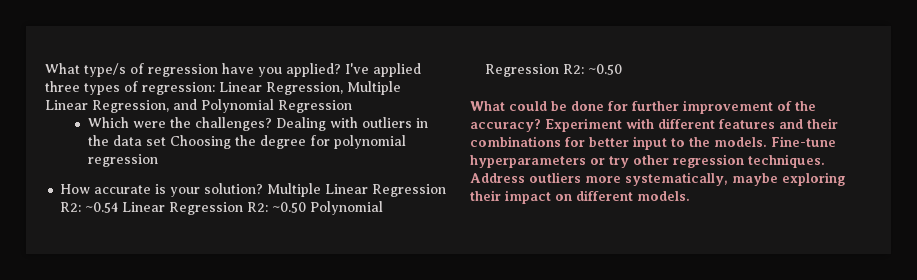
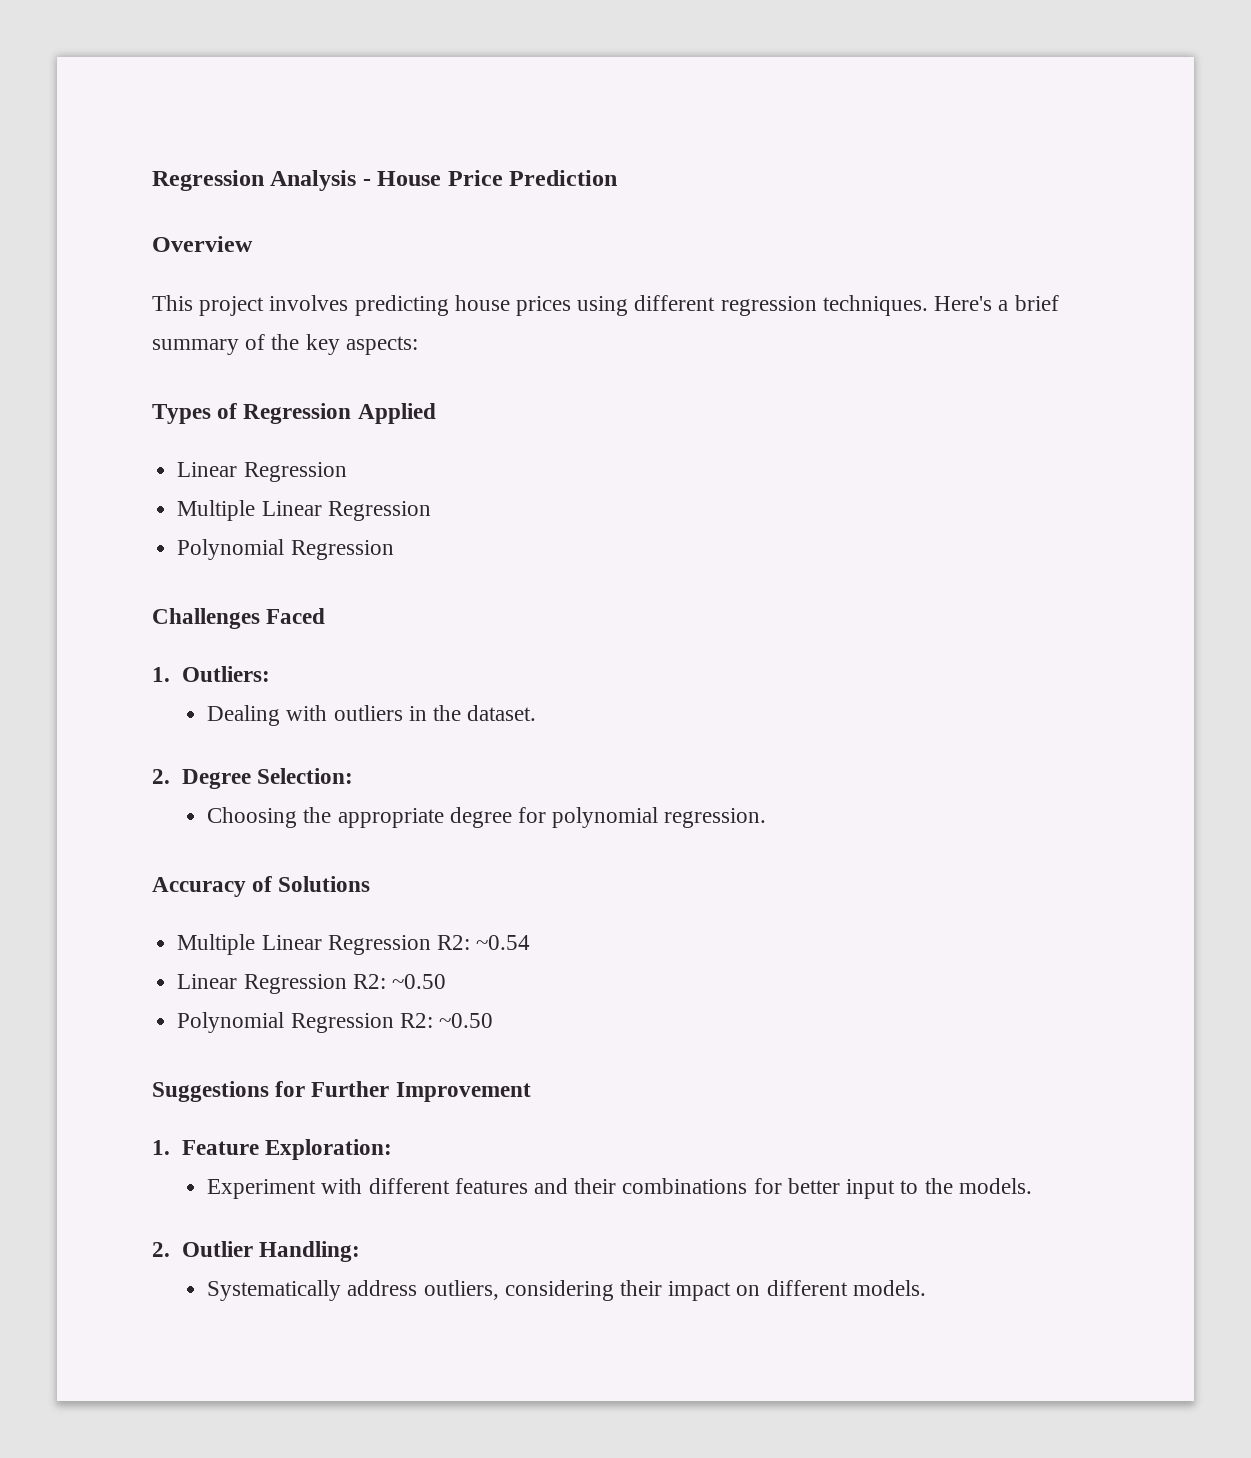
[45,63,421,77] [45,81,401,95] [45,99,352,113] [87,117,272,131] What type/s of regression have you applied? I've applied three types of regression: Linear Regression, Multiple Linear Regression, and Polynomial Regression // Which were the challenges? -> [152,170,618,191] [152,236,253,252] [152,295,1059,316] [152,334,418,355] [152,403,436,424] [177,462,347,482] [177,500,431,521] [177,539,394,560] [152,608,326,629] [152,666,270,682] Regression Analysis - House Price Prediction // Overview // This project involves predicting house prices using different regression techniques. Here's a brief summary of the key aspects: // Types of Regression Applied // Linear Regression // Multiple Linear Regression // Polynomial Regression // Challenges Faced // 1. Outliers: //
[112,135,166,146] data set -> [467,705,537,721] [152,768,354,789] dataset. // 2. Degree Selection: //
(256, 140) none -> [337,808,444,828] appropriate
[87,154,158,167] [60,183,264,197] regression // How accurate is your solution? -> [664,808,767,828] [152,876,371,897] regression. // Accuracy of Solutions //
(119, 207) none -> (531, 942) //
(307, 207) none -> (446, 981) //
[470,100,816,114] [470,119,541,132] What could be done for further improvement of the accuracy? -> [152,1081,531,1102] [152,1139,393,1160] Suggestions for Further Improvement // 1. Feature Exploration: //
[771,136,836,147] [470,154,825,168] [470,172,845,186] Fine-tune hyperparameters or try other regression techniques. Address outliers more systematically, maybe exploring -> [152,1241,361,1262] [207,1280,614,1301] // 2. Outlier Handling: // Systematically address outliers, considering

